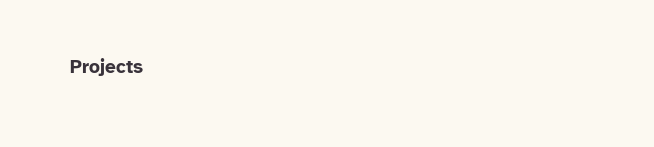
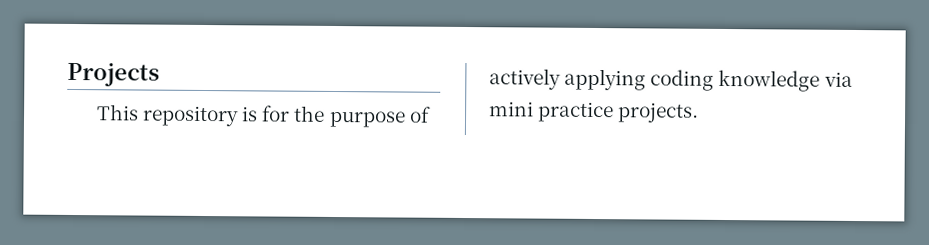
(143, 67) none -> [96,104,431,128] [489,68,853,92] [489,101,700,123] // This repository is for the purpose of actively applying coding knowledge via mini practice projects.

